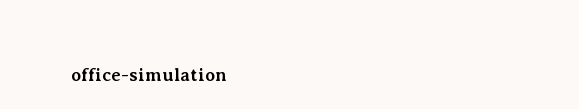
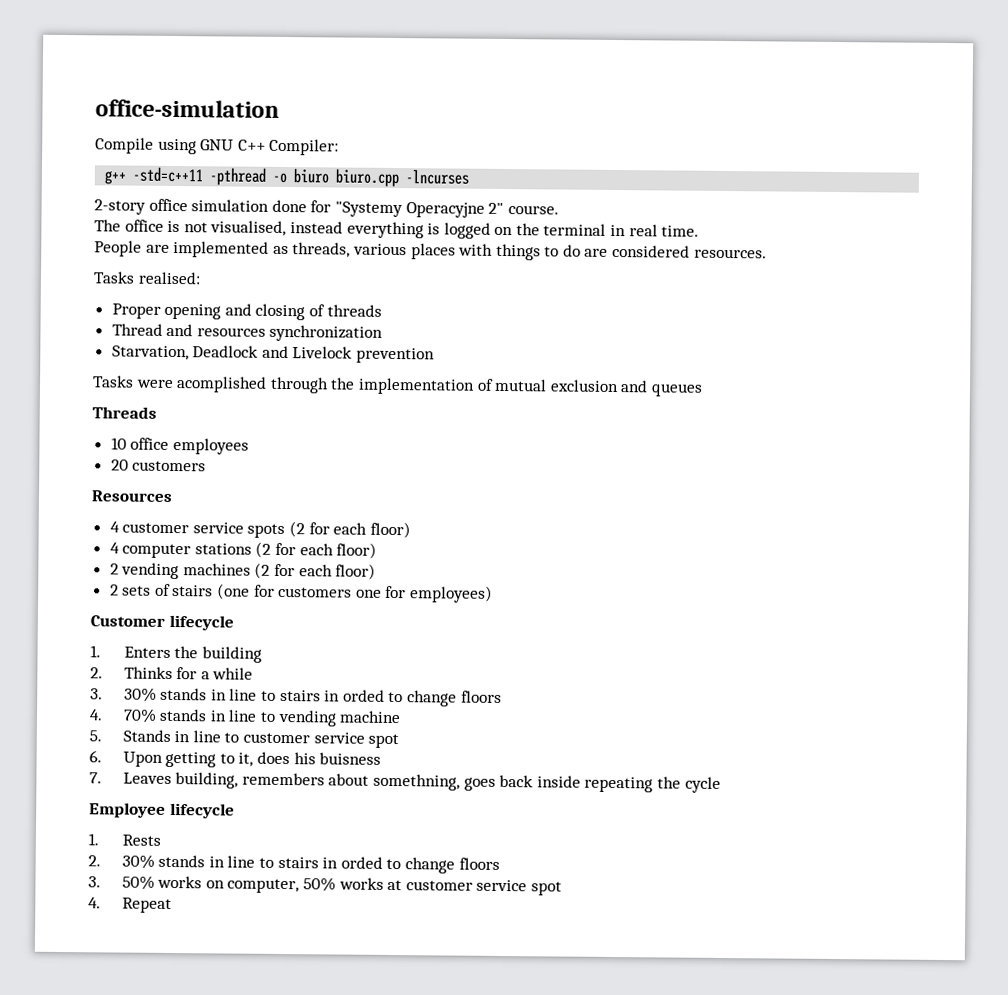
(227, 74) none -> [95,137,340,156] [104,166,470,188] [94,198,559,218] [94,219,700,239] [94,240,767,261] [93,271,201,285] [111,303,382,321] [111,323,384,342] [111,345,436,364] [92,375,703,397] [92,406,157,419] [110,437,249,455] [110,459,207,472] [91,490,173,502] [109,521,411,539] [109,541,378,559] [109,562,377,580] [109,583,494,603] [90,614,234,631] [90,645,262,663] [90,666,254,680] [90,687,502,707] [89,708,402,727] [89,729,400,749] [89,750,382,768] [89,772,721,793] [89,802,235,819] [88,833,161,846] [88,854,500,874] [88,875,562,896] [88,897,172,913] // Compile using GNU C++ Compiler: // g++ -std=c++11 -pthread -o biuro biuro.cpp -lncurses // 2-story office simulation done for "Systemy Operacyjne 2" course. // The office is not visualised, instead everything is logged on the terminal in real time. // People are implemented as threads, various places with things to do are considered resources. // Tasks realised: // Proper opening and closing of threads // Thread and resources synchronization // Starvation, Deadlock and Livelock prevention // Tasks were acomplished through the implementation of mutual exclusion and queues // Threads // 10 office employees // 20 customers // Resources // 4 customer service spots (2 for each floor) // 4 computer stations (2 for each floor) // 2 vending machines (2 for each floor) // 2 sets of stairs (one for customers one for employees) // Customer lifecycle // 1. Enters the building // 2. Thinks for a while // 3. 30% stands in line to stairs in orded to change floors // 4. 70% stands in line to vending machine // 5. Stands in line to customer service spot // 6. Upon getting to it, does his buisness // 7. Leaves building, remembers about somethning, goes back inside repeating the cycle // Employee lifecycle // 1. Rests // 2. 30% stands in line to stairs in orded to change floors // 3. 50% works on computer, 50% works at customer service spot // 4. Repeat

